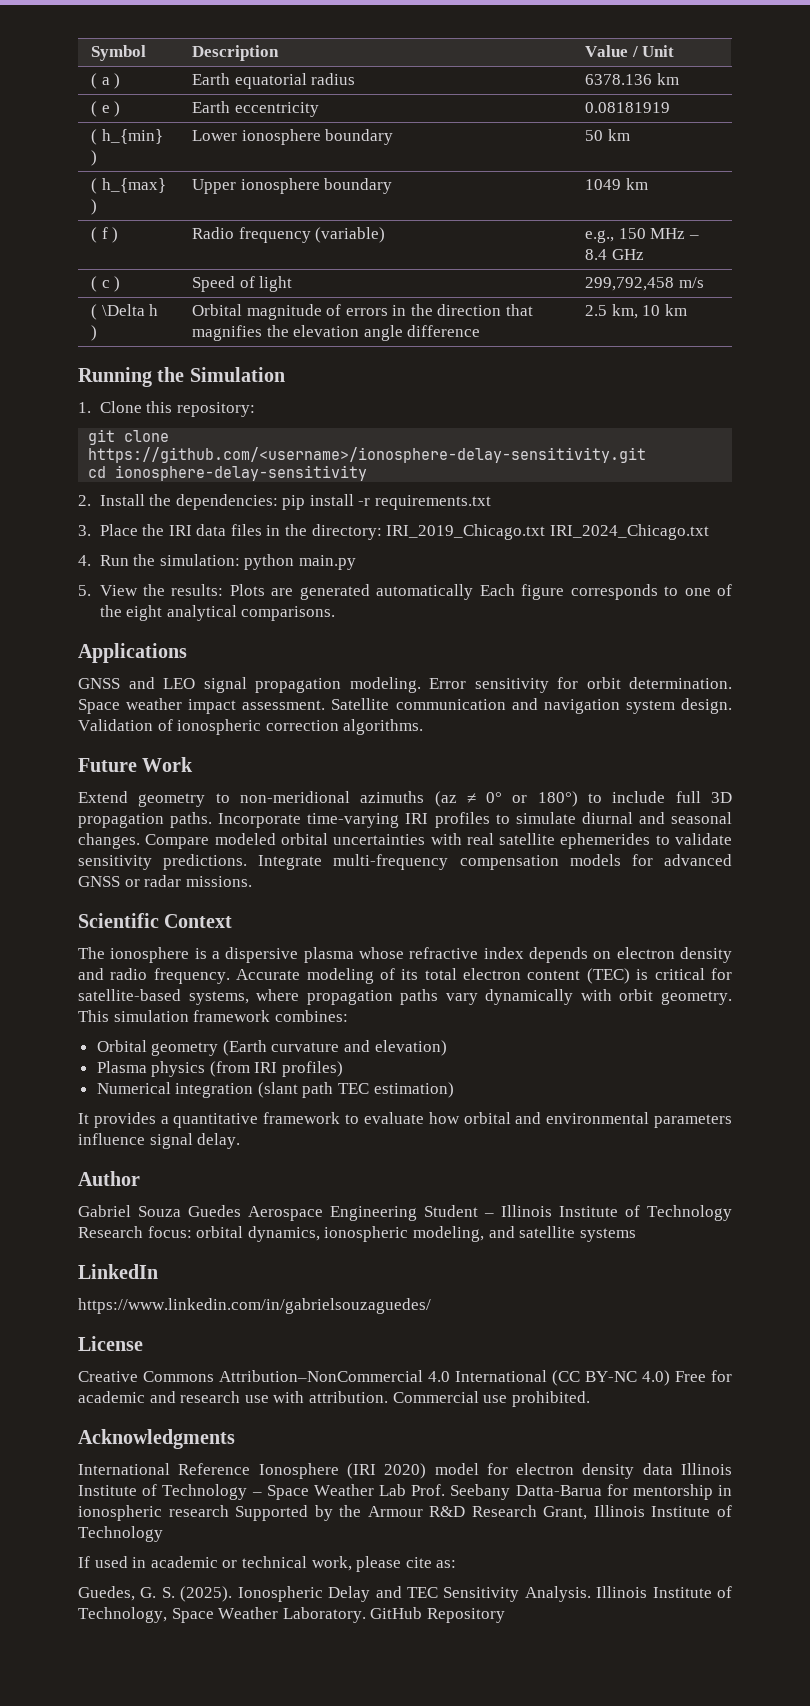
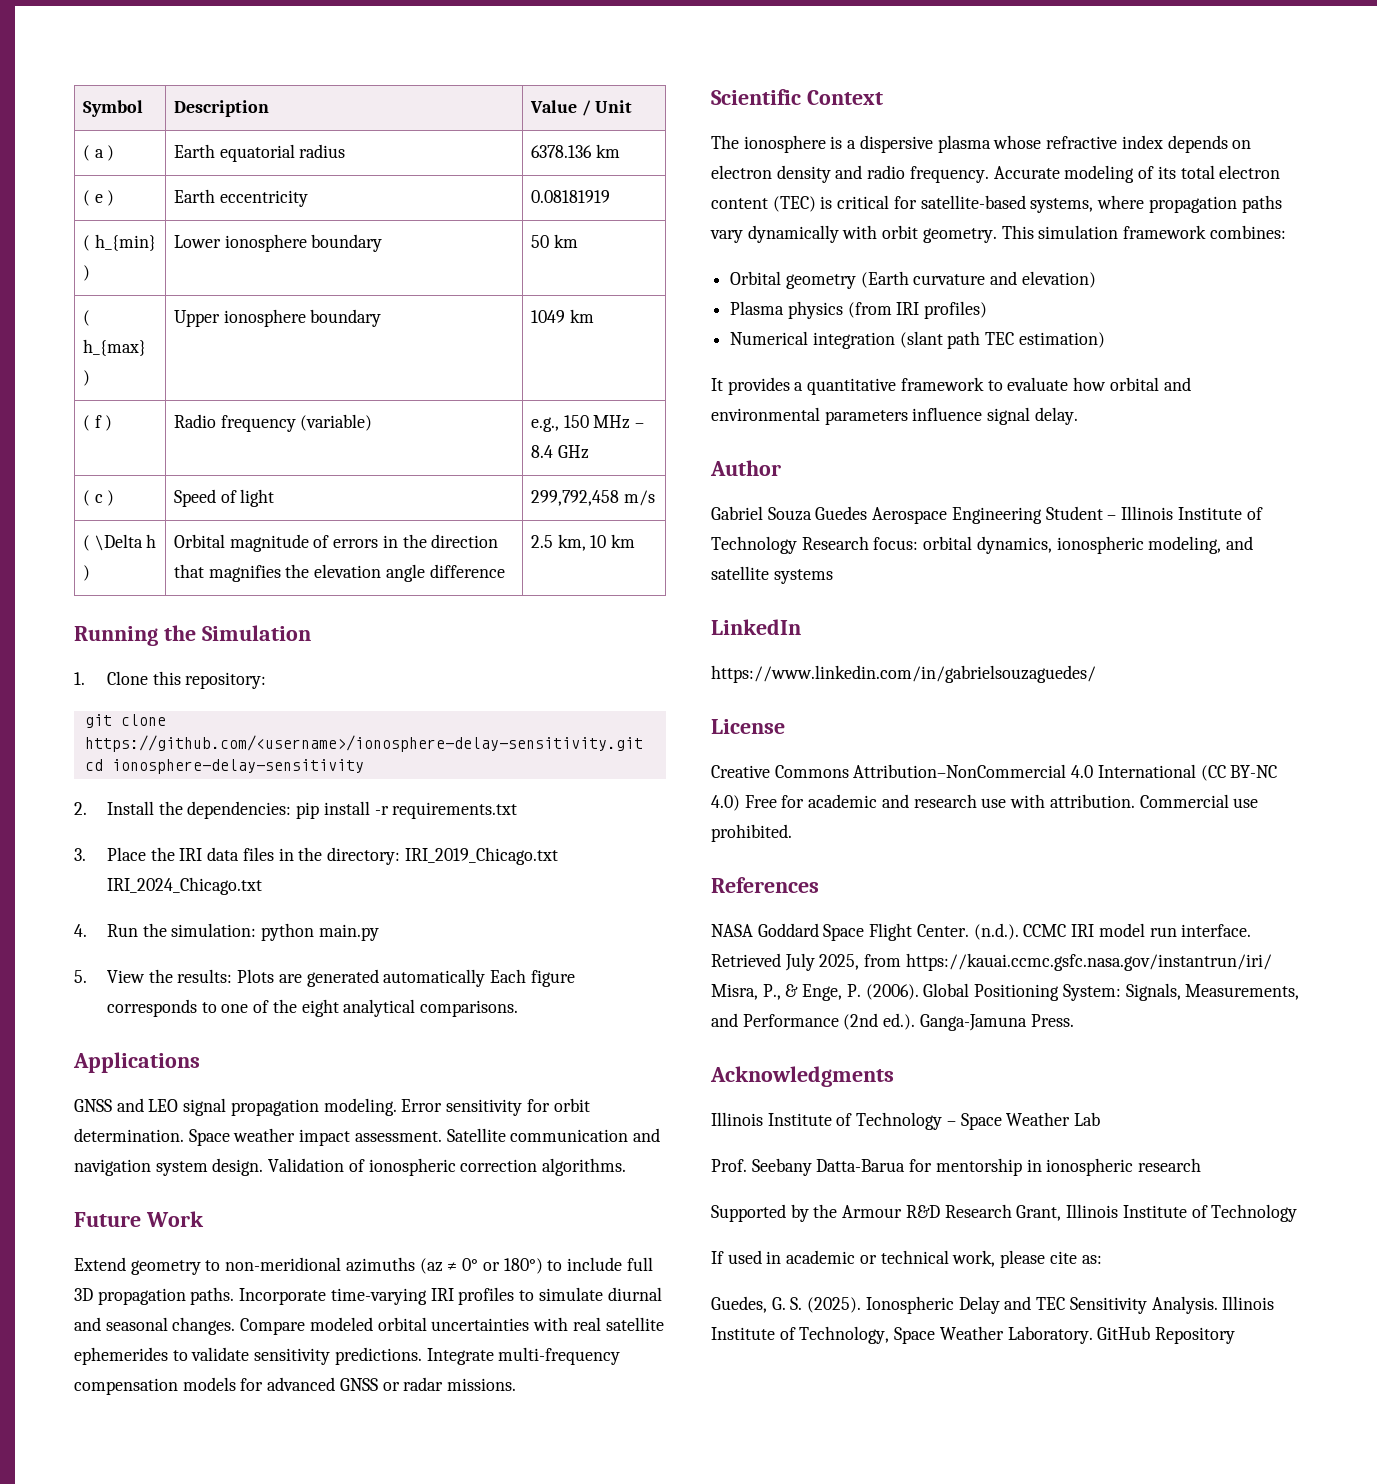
[78,1429,235,1449] [78,1463,673,1479] Acknowledgments // International Reference Ionosphere (IRI 2020) model for electron density data -> [711,877,819,893] [711,923,1252,941] [711,953,1272,971] [711,983,1300,1001] [711,1013,1074,1031] [710,1066,894,1087] References // NASA Goddard Space Flight Center. (n.d.). CCMC IRI model run interface. Retrieved July 2025, from https://kauai.ccmc.gsfc.nasa.gov/instantrun/iri/ Misra, P., & Enge, P. (2006). Global Positioning System: Signals, Measurements, and Performance (2nd ed.). Ganga-Jamuna Press. // Acknowledgments //
(406, 1490) none -> (1101, 1119) //
(229, 1511) none -> (1202, 1165) //

